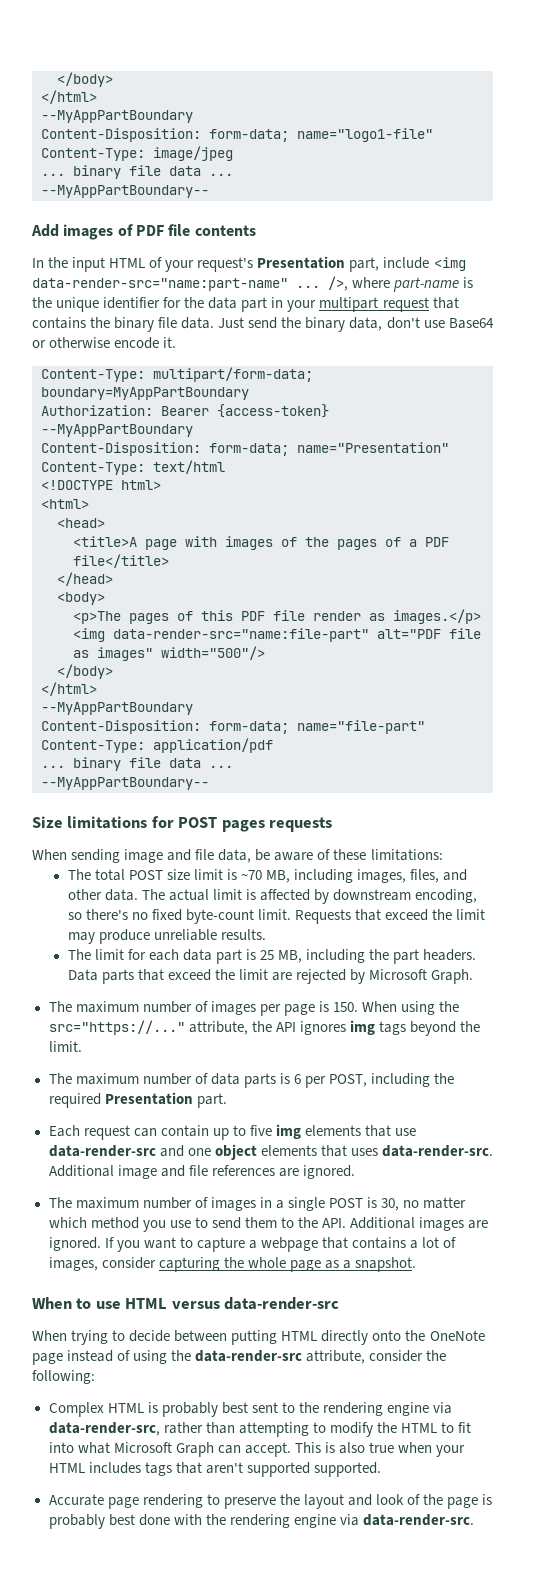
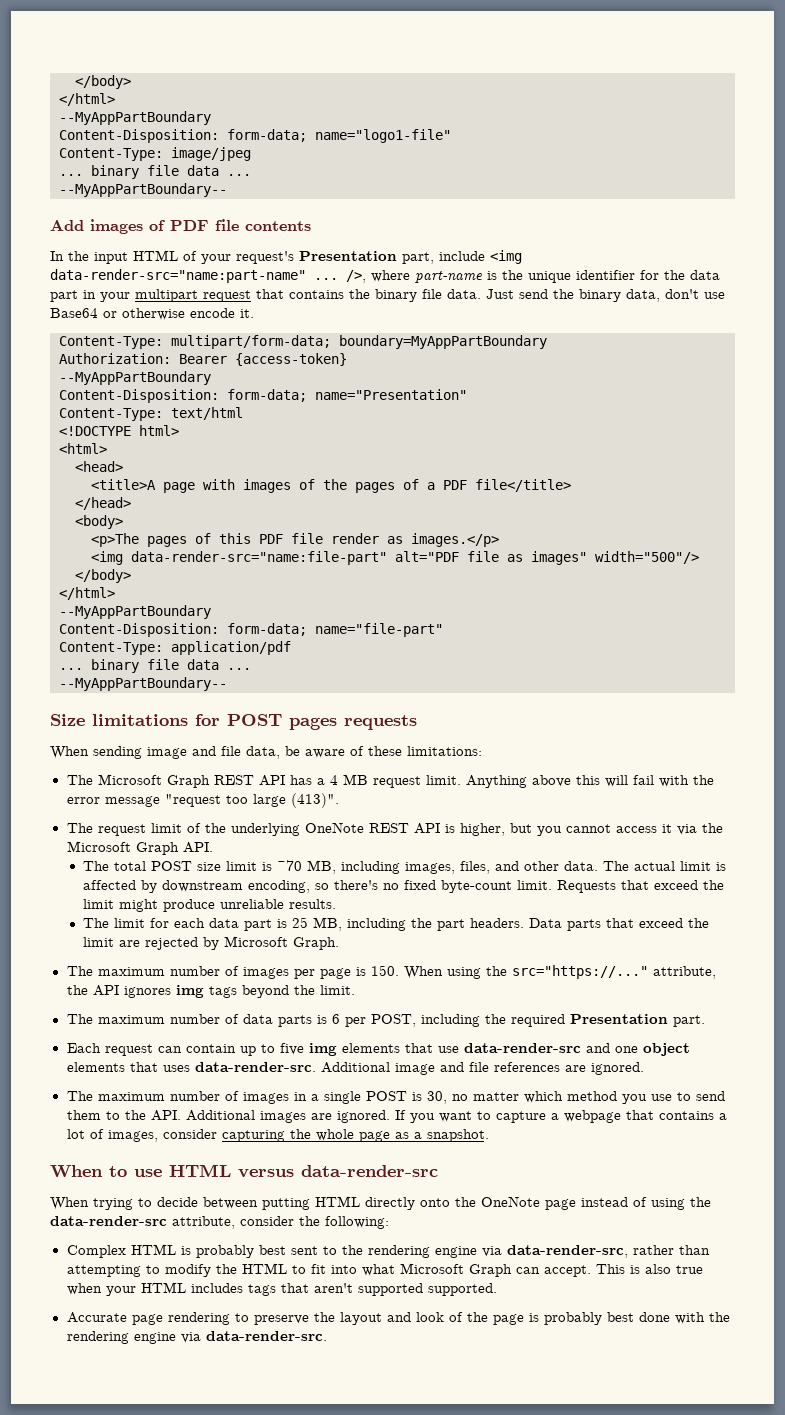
(443, 855) none -> [66,774,714,788] [66,793,339,808] [66,822,723,836] [66,841,213,855] // The Microsoft Graph REST API has a 4 MB request limit. Anything above this will fail with the error message "request too large (413)". // The request limit of the underlying OneNote REST API is higher, but you cannot access it via the Microsoft Graph API.
[67,932,95,944] may -> [119,899,159,912] might

